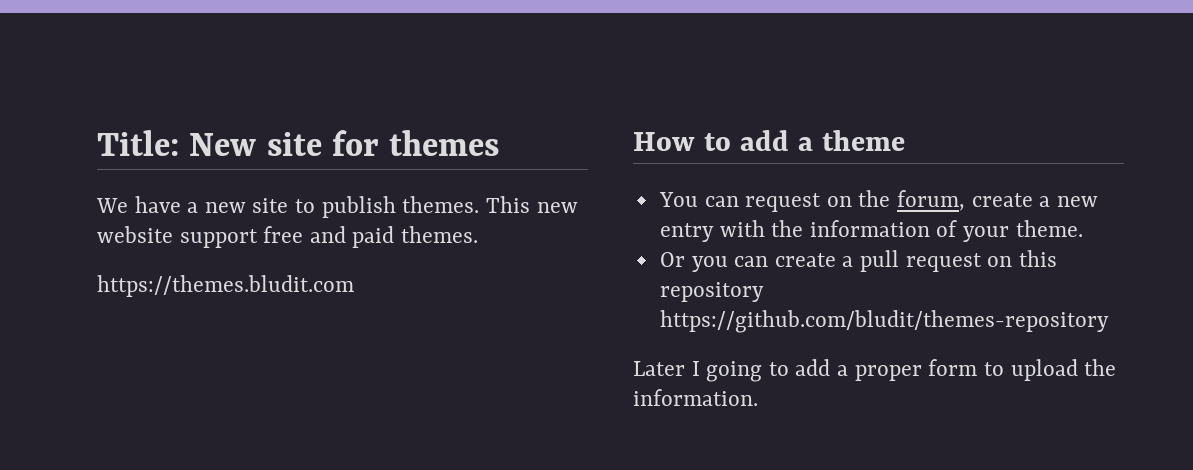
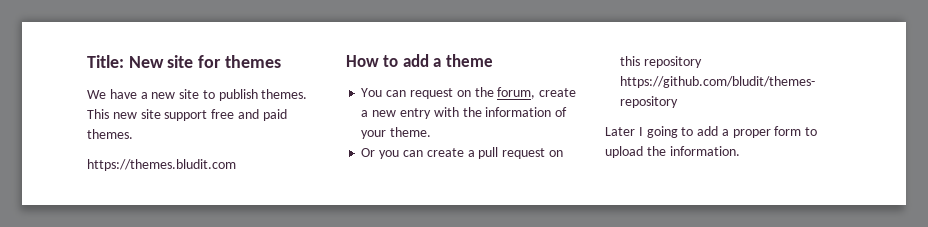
[97,226,173,243] website -> [140,109,161,119] site

